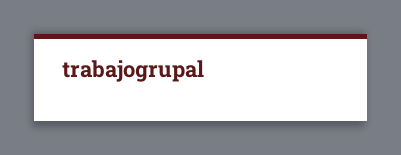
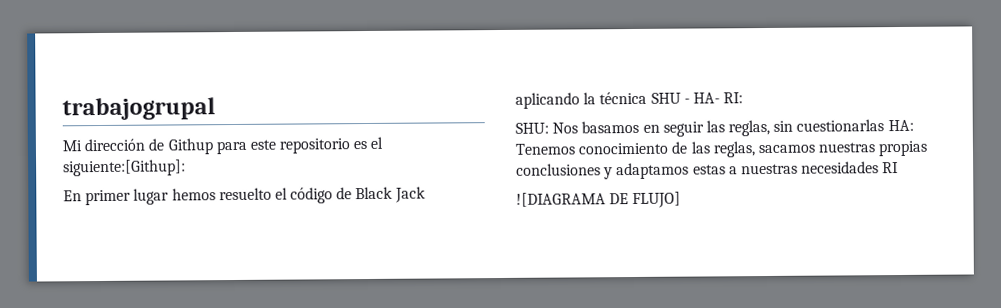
(204, 71) none -> [62,136,384,155] [63,159,186,177] [63,186,426,206] [515,91,744,109] [515,119,914,137] [515,140,929,158] [516,161,900,180] [516,191,682,209] // Mi dirección de Githup para este repositorio es el siguiente:[Githup]: // En primer lugar hemos resuelto el código de Black Jack aplicando la técnica SHU - HA- RI: // SHU: Nos basamos en seguir las reglas, sin cuestionarlas HA: Tenemos conocimiento de las reglas, sacamos nuestras propias conclusiones y adaptamos estas a nuestras necesidades RI // ![DIAGRAMA DE FLUJO]

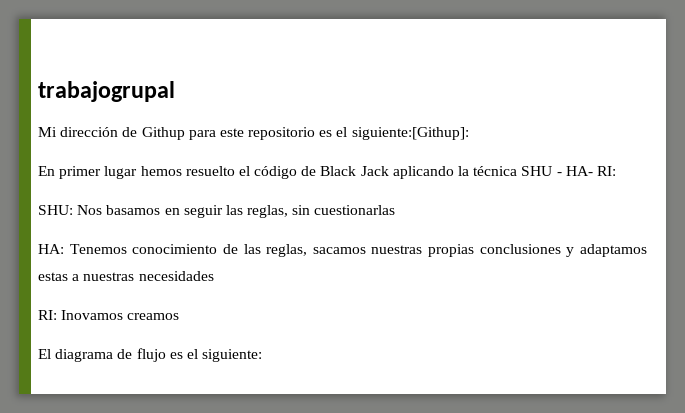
(885, 125) none -> (396, 210) //
[882,162,900,174] [516,191,682,209] RI // ![DIAGRAMA DE FLUJO] -> [38,310,180,320] [38,348,263,362] // RI: Inovamos creamos // El diagrama de flujo es el siguiente:

